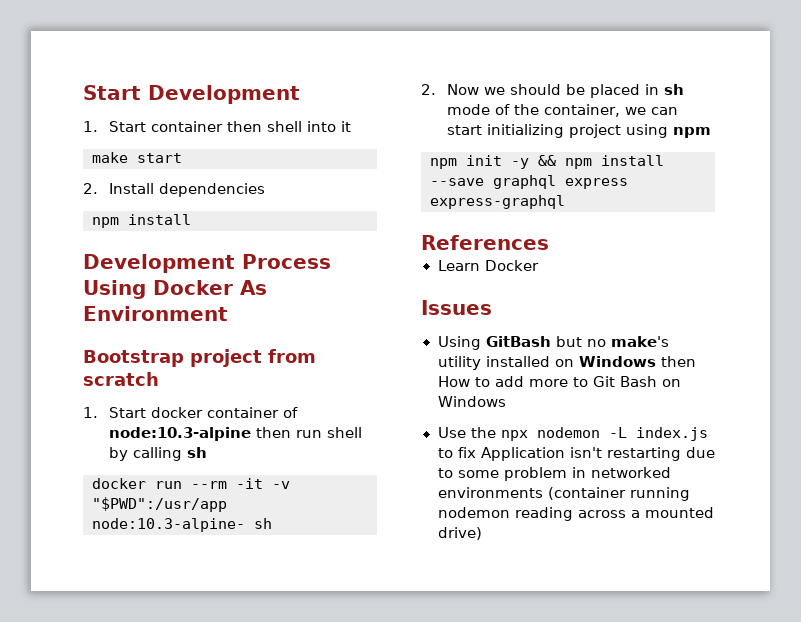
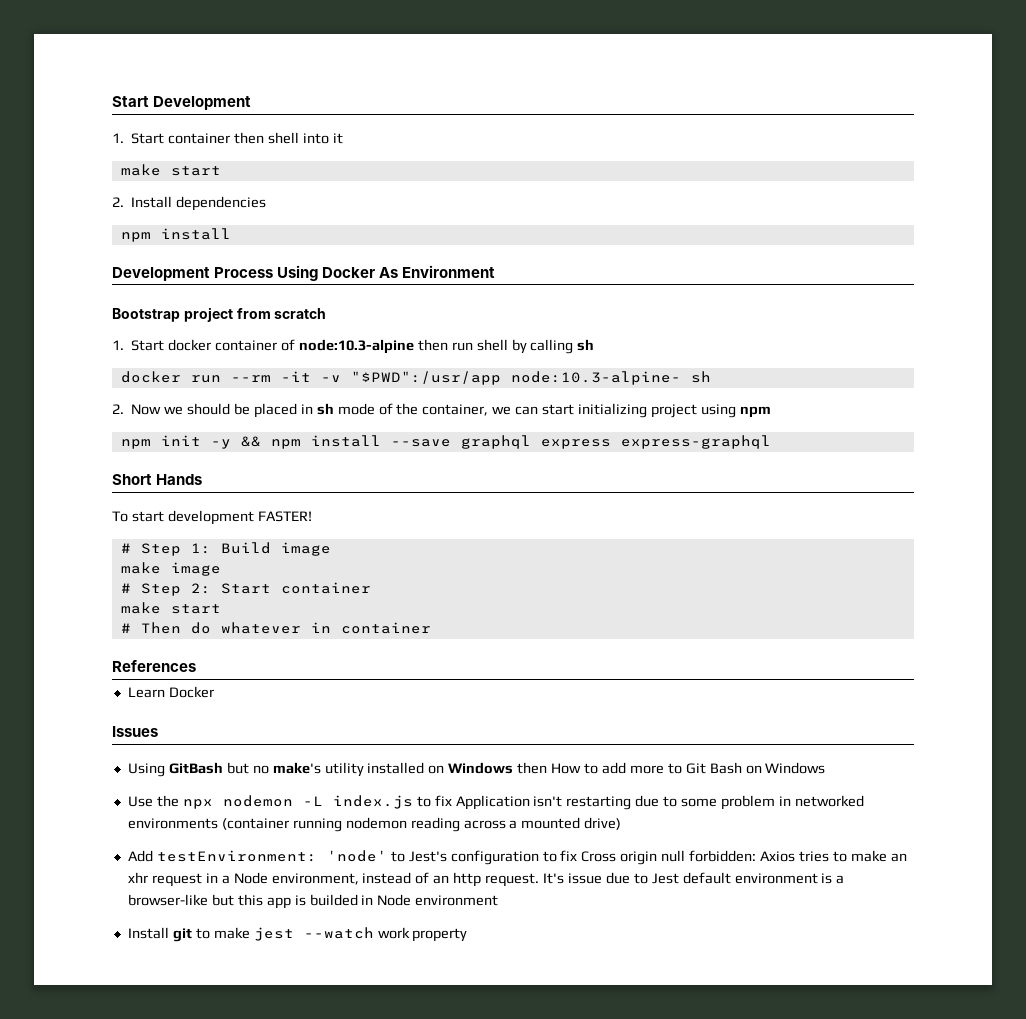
(565, 202) none -> [112,474,203,485] [112,510,312,525] [120,542,331,556] [120,562,221,576] [120,582,371,596] [120,602,221,614] [120,622,431,634] // Short Hands // To start development FASTER! // # Step 1: Build image // make image // # Step 2: Start container // make start // # Then do whatever in container
(482, 533) none -> [127,850,907,865] [127,872,845,887] [127,894,499,909] [127,927,468,942] // Add testEnvironment: 'node' to Jest's configuration to fix Cross origin null forbidden: Axios tries to make an xhr request in a Node environment, instead of an http request. It's issue due to Jest default environment is a browser-like but this app is builded in Node environment // Install git to make jest --watch work property

